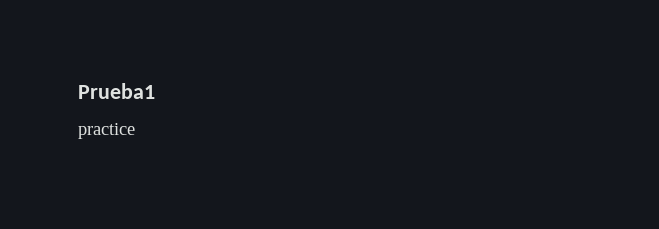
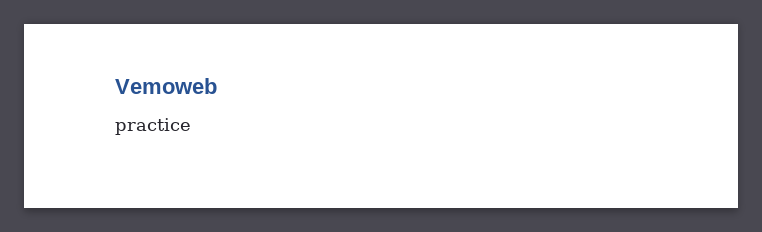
[78,83,155,99] Prueba1 -> [115,78,217,94] Vemoweb

